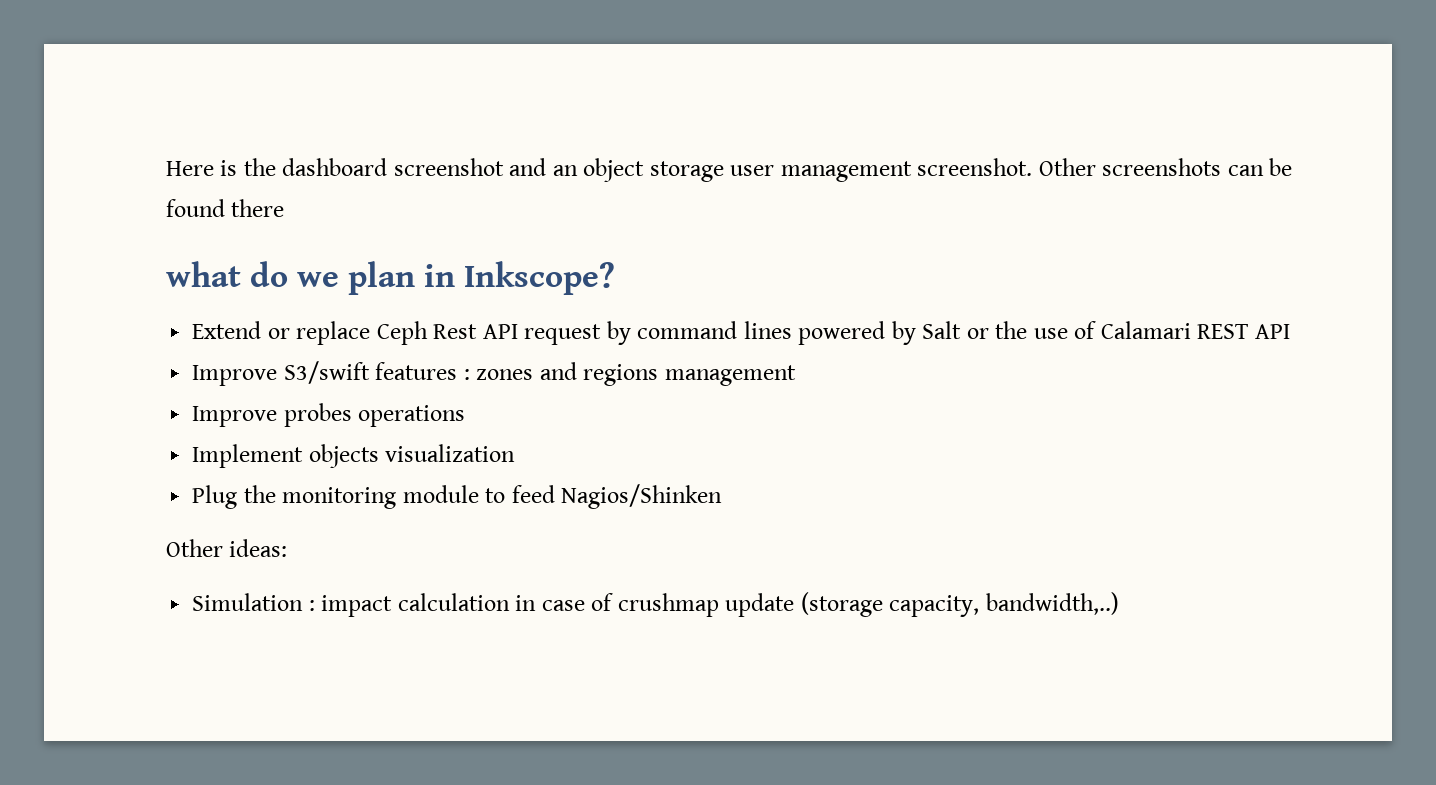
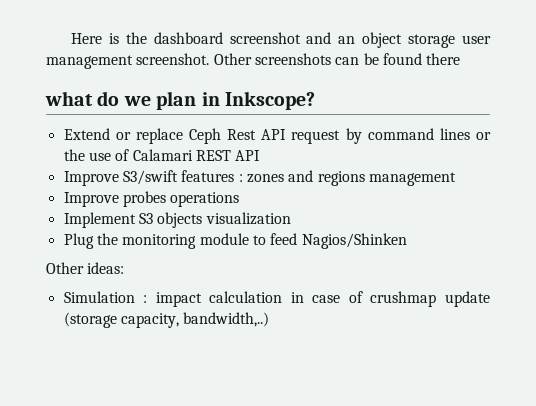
[798,321,962,345] powered by Salt -> (470, 134) none
(304, 456) none -> [138,213,153,224] S3

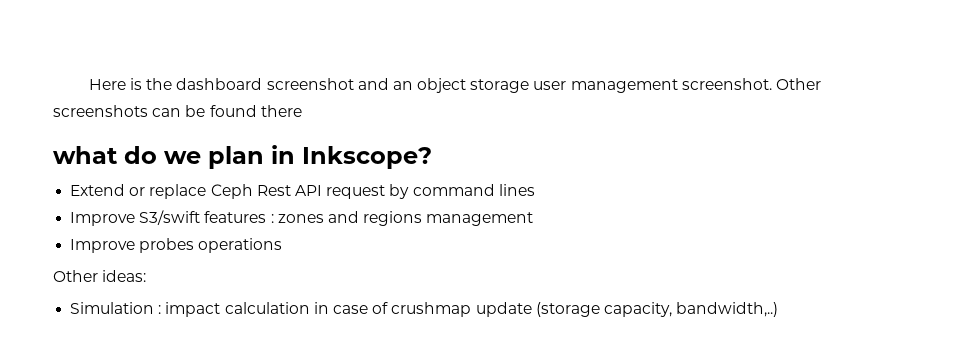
[475,132,491,140] [63,149,261,161] or the use of Calamari REST API -> (535, 190) none
[63,212,291,228] [63,233,407,249] // Implement S3 objects visualization // Plug the monitoring module to feed Nagios/Shinken -> (283, 245) none

